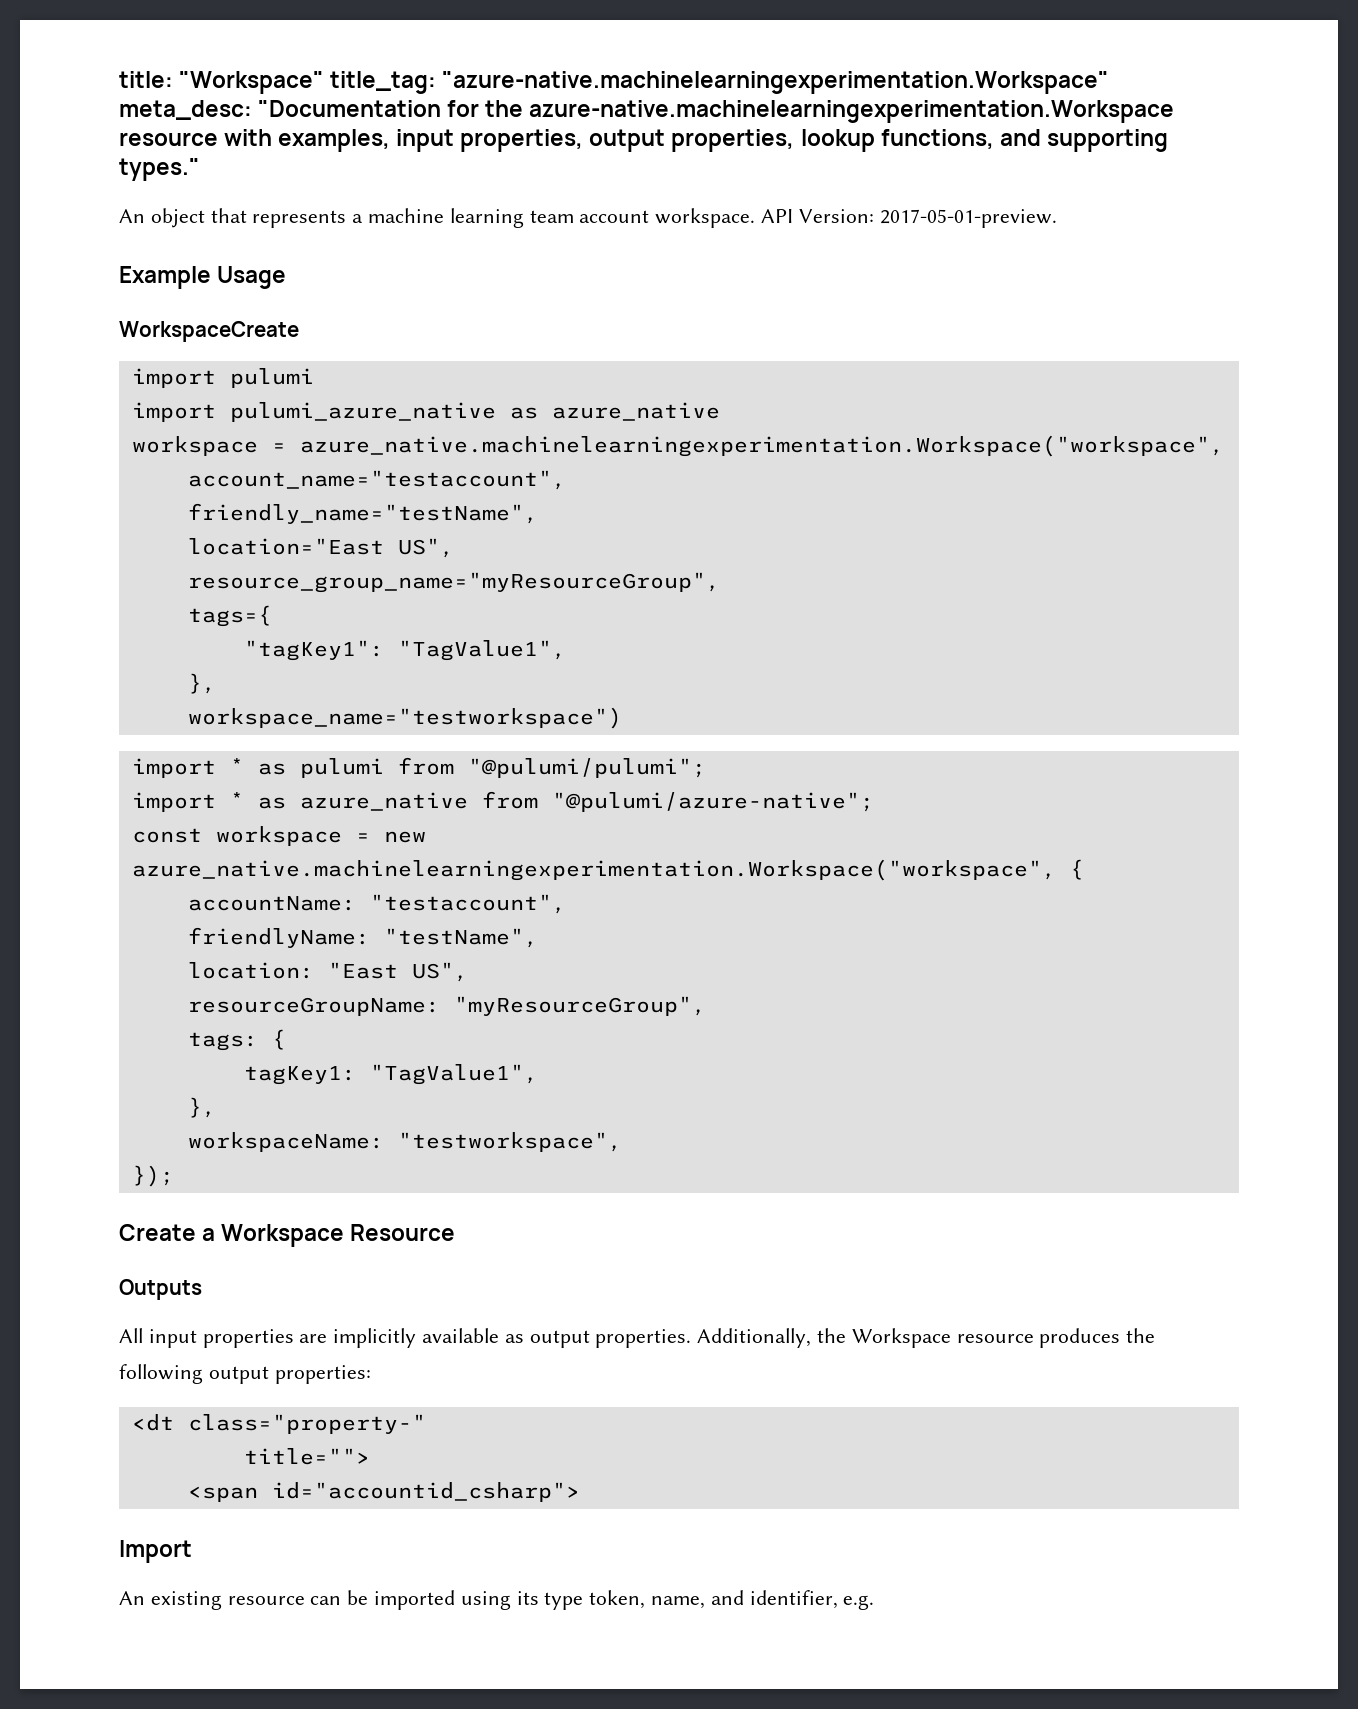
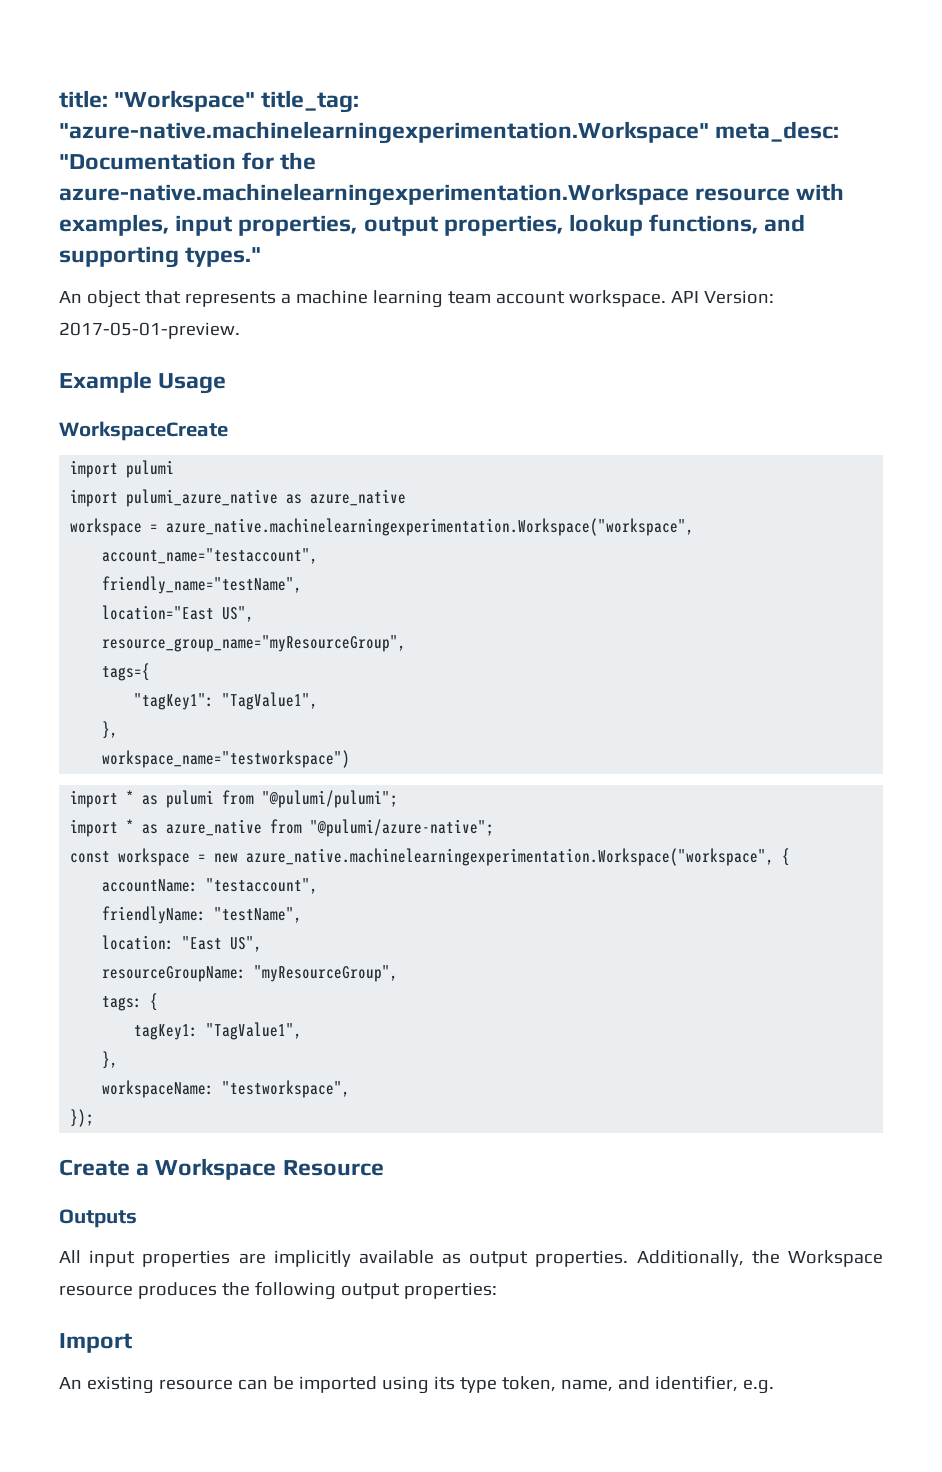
[131,1414,426,1434] [243,1448,370,1465] [187,1482,580,1502] // <dt class="property-" // title=""> // <span id="accountid_csharp"> -> (497, 1290) none

